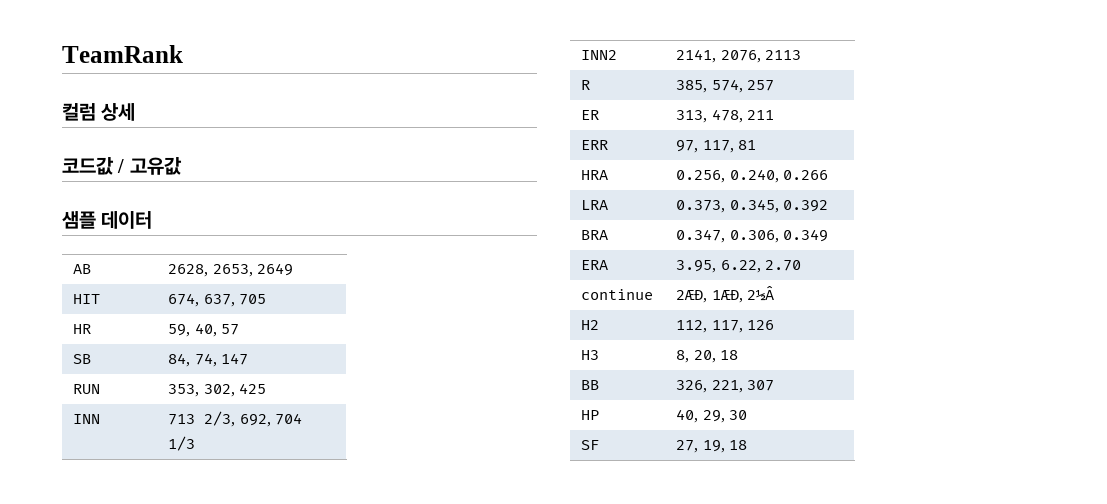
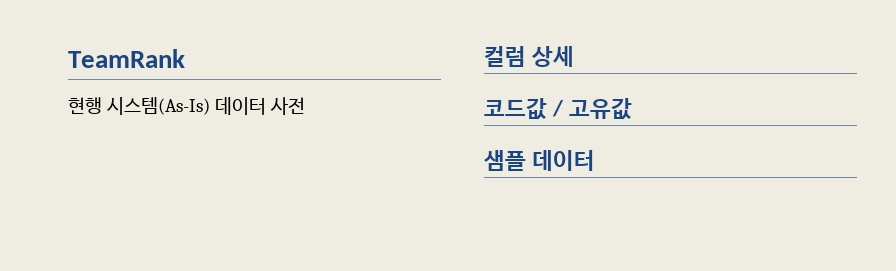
(183, 54) none -> [68,97,306,115] // 현행 시스템(As-Is) 데이터 사전
[73,264,92,274] [168,263,293,277] [73,294,101,304] [168,293,266,307] [73,324,92,334] [168,323,239,337] [73,354,92,364] [168,353,248,367] [73,384,101,394] [168,383,266,397] [73,414,101,424] [168,411,302,427] [168,436,196,451] [581,50,618,60] [676,49,801,63] [581,80,591,90] [676,79,774,93] [581,110,600,120] [676,109,774,123] [581,140,609,150] [676,140,756,153] [581,170,609,180] [676,169,828,183] [581,200,609,210] [676,199,828,213] [581,230,609,240] [676,229,828,243] [581,260,609,270] [676,260,801,273] [581,289,654,300] [676,286,774,303] [581,320,600,330] [676,320,774,333] [581,350,600,360] [676,350,738,363] [581,380,600,390] [676,380,774,393] [581,410,600,420] [676,409,747,423] [581,440,600,450] [676,440,747,453] // AB | 2628, 2653, 2649 // HIT | 674, 637, 705 // HR | 59, 40, 57 // SB | 84, 74, 147 // RUN | 353, 302, 425 // INN | 713 2/3, 692, 704 1/3 // INN2 | 2141, 2076, 2113 // R | 385, 574, 257 // ER | 313, 478, 211 // ERR | 97, 117, 81 // HRA | 0.256, 0.240, 0.266 // LRA | 0.373, 0.345, 0.392 // BRA | 0.347, 0.306, 0.349 // ERA | 3.95, 6.22, 2.70 // continue | 2ÆÐ, 1ÆÐ, 2½Â // H2 | 112, 117, 126 // H3 | 8, 20, 18 // BB | 326, 221, 307 // HP | 40, 29, 30 // SF | 27, 19, 18 -> (596, 160) none

